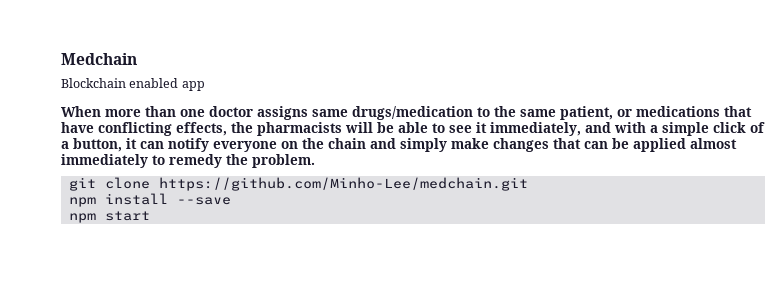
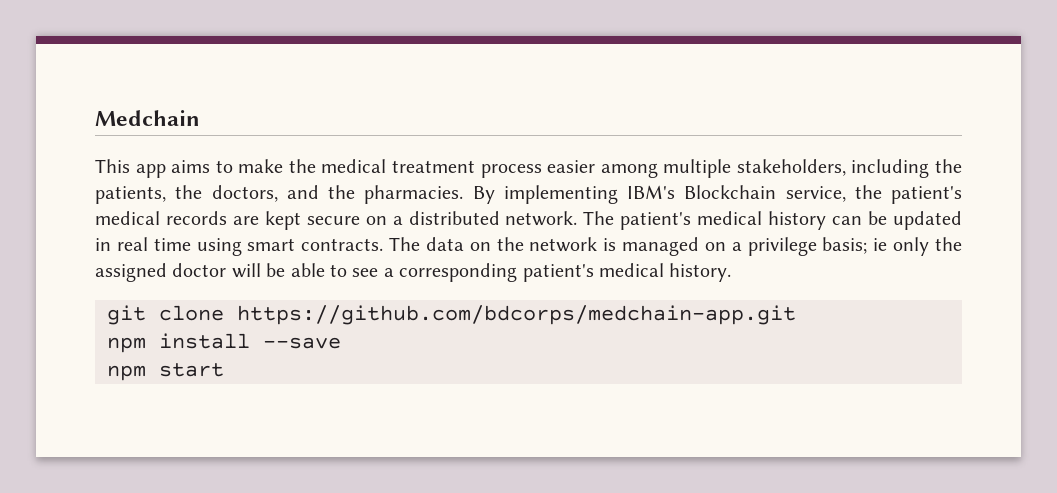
[61,78,205,91] [61,106,752,120] [61,122,342,136] Blockchain enabled app // When more than one doctor assigns same drugs/medication to the same patient, or medications that have conflicting effects, the pharmacists -> [95,159,962,178] [95,185,962,204] [95,211,962,230] [95,237,963,256] [95,263,227,282] This app aims to make the medical treatment process easier among multiple stakeholders, including the patients, the doctors, and the pharmacies. By implementing IBM's Blockchain service, the patient's medical records are kept secure on a distributed network. The patient's medical history can be updated in real time using smart contracts. The data on the network is managed on a privilege basis; ie only the assigned doctor
[476,122,765,136] [61,138,737,152] [61,154,315,168] it immediately, and with a simple click of a button, it can notify everyone on the chain and simply make changes that can be applied almost immediately to remedy the problem. -> [383,263,732,282] a corresponding patient's medical history.
[158,177,528,191] https://github.com/Minho-Lee/medchain.git -> [237,305,796,325] https://github.com/bdcorps/medchain-app.git

